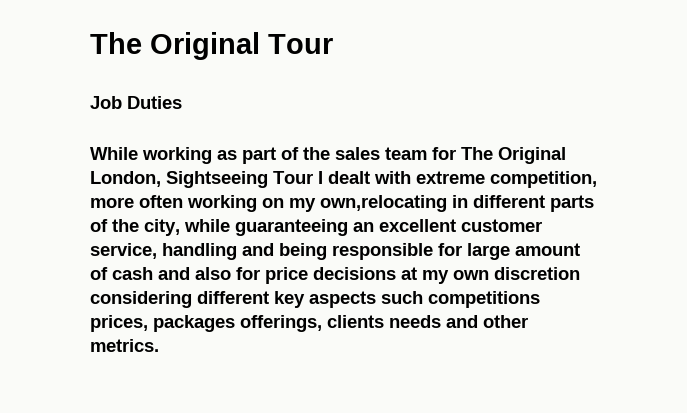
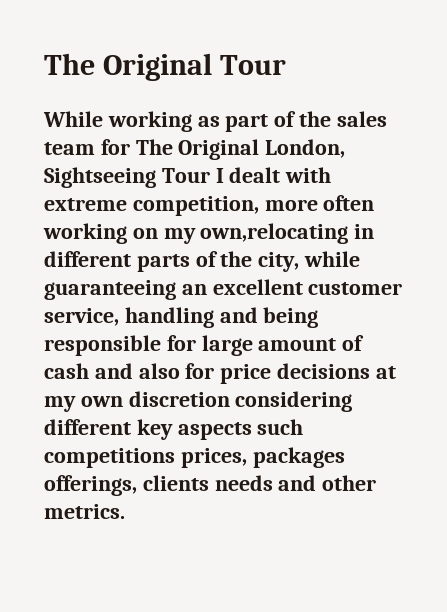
[90,96,182,109] // Job Duties -> (287, 65) none

